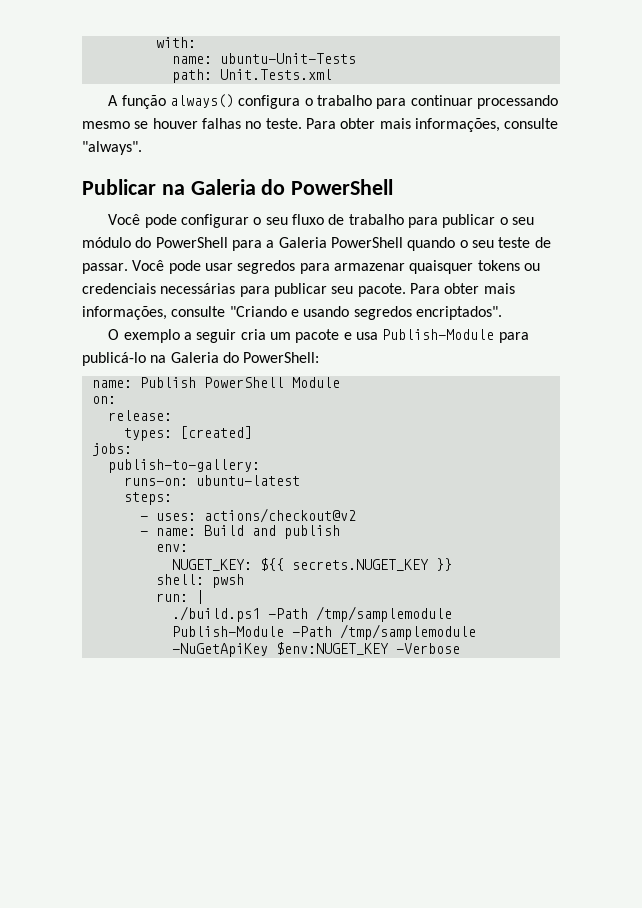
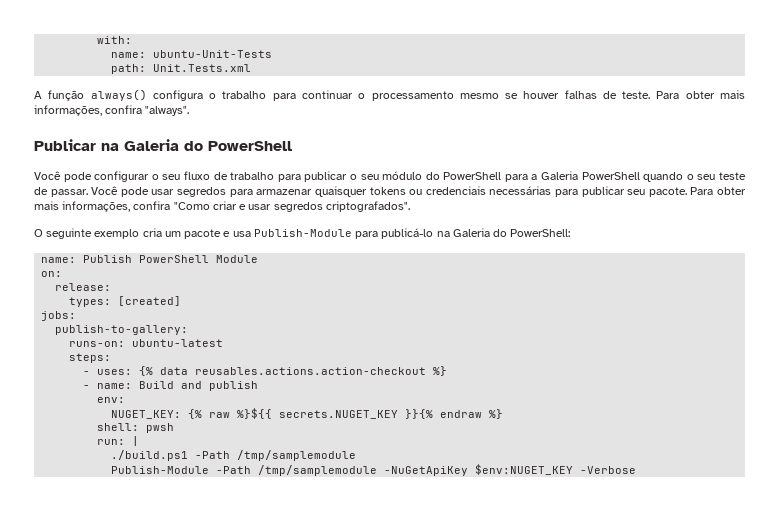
[476,95,558,109] processando -> [358,91,454,101] o processamento
[245,121,262,129] no -> [602,91,617,99] de
[504,118,559,129] consulte -> [105,105,143,114] confira
[171,306,502,320] [108,329,237,343] consulte "Criando e usando segredos encriptados". // O exemplo a seguir -> [133,201,410,212] [34,228,140,239] confira "Como criar e usar segredos criptografados". // O seguinte exemplo
[203,508,356,523] actions/checkout@v2 -> [139,366,448,376] {% data reusables.actions.action-checkout %}
[259,558,452,571] ${{ secrets.NUGET_KEY }} -> [188,408,504,419] {% raw %}${{ secrets.NUGET_KEY }}{% endraw %}

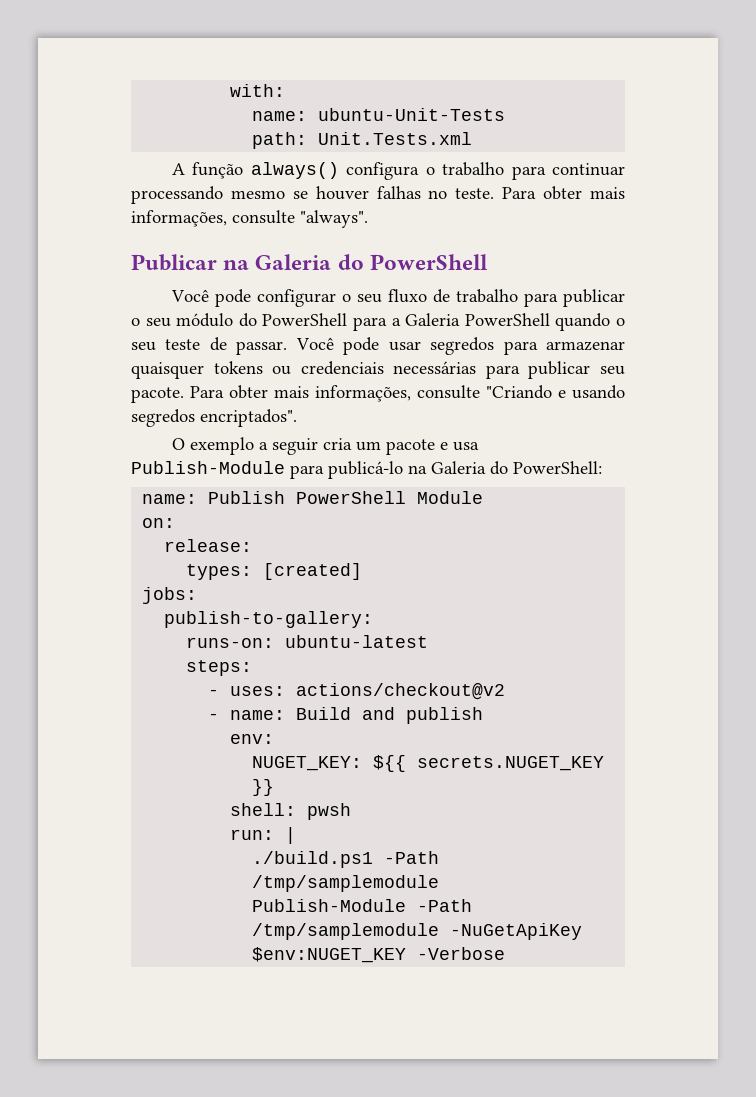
[358,91,454,101] o processamento -> [131,186,223,204] processando
[602,91,617,99] de -> [428,190,448,199] no
[105,105,143,114] confira -> [232,210,295,224] consulte
[133,201,410,212] [34,228,140,239] confira "Como criar e usar segredos criptografados". // O seguinte exemplo -> [417,385,625,399] [131,409,297,427] [171,437,318,455] consulte "Criando e usando segredos encriptados". // O exemplo a seguir
[139,366,448,376] {% data reusables.actions.action-checkout %} -> [296,683,506,700] actions/checkout@v2
[188,408,504,419] {% raw %}${{ secrets.NUGET_KEY }}{% endraw %} -> [373,755,605,772] [252,779,275,796] ${{ secrets.NUGET_KEY }}

